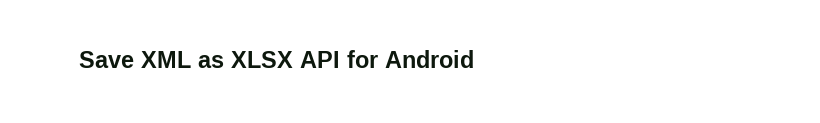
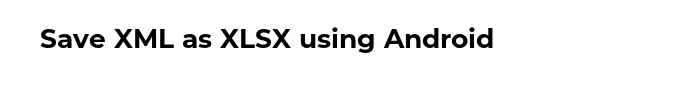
[300,50,378,68] API for -> [299,27,376,53] using

